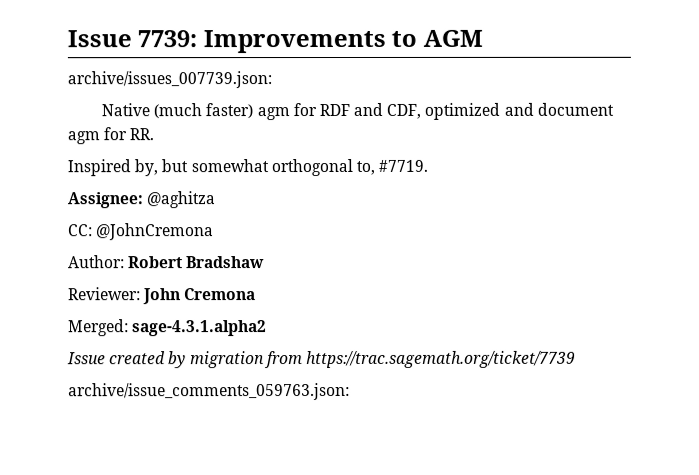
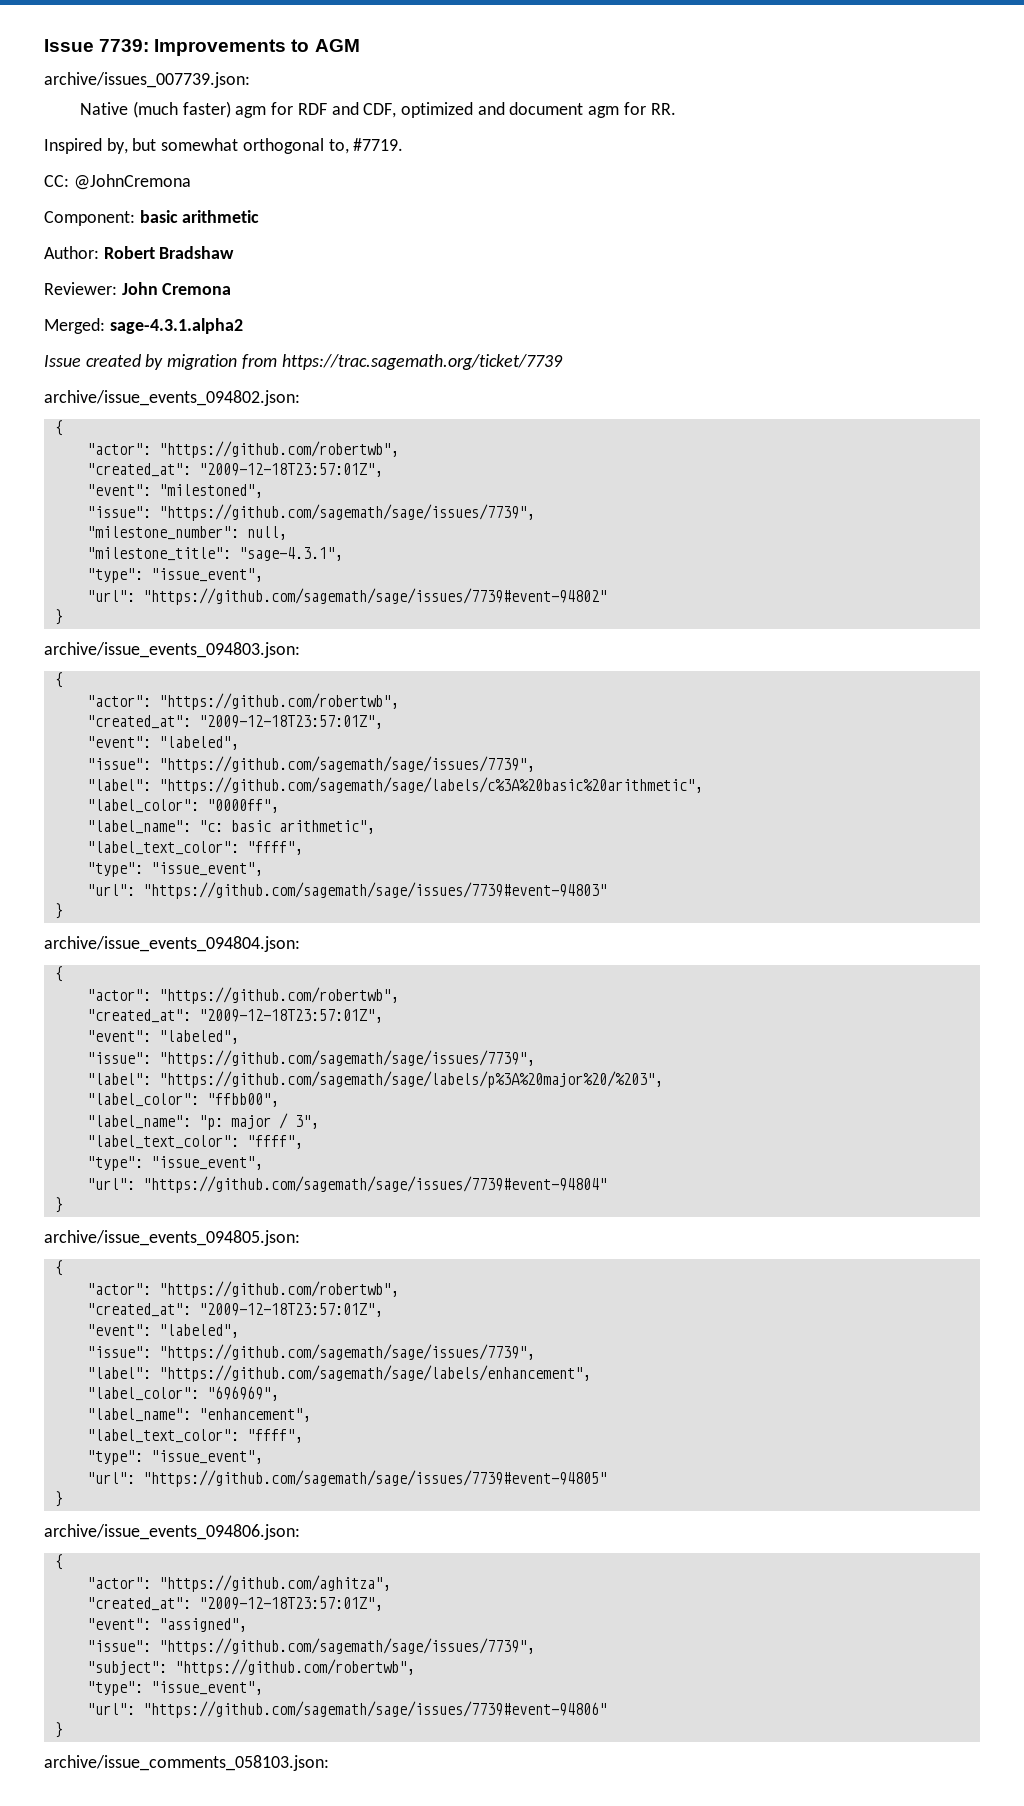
[67,191,216,209] // Assignee: @aghitza -> (404, 144) none
(215, 232) none -> [44,210,260,226] // Component: basic arithmetic
[68,383,350,401] archive/issue_comments_059763.json: -> [44,390,300,406] [54,420,63,436] [86,441,399,458] [86,463,383,477] [86,484,263,498] [86,504,535,521] [86,526,287,540] [86,547,343,561] [86,568,263,583] [86,588,607,605] [54,609,63,625] [44,642,300,658] [54,672,63,688] [86,693,399,710] [86,715,383,729] [86,736,239,750] [86,756,535,773] [86,777,703,794] [86,799,279,813] [86,820,375,834] [86,841,303,855] [86,862,263,877] [86,882,607,899] [54,903,63,919] [44,936,300,952] [54,966,63,982] [86,987,399,1004] [86,1009,383,1023] [86,1030,239,1044] [86,1050,535,1067] [86,1071,663,1088] [86,1093,279,1107] [86,1113,319,1130] [86,1135,303,1149] [86,1156,263,1171] [86,1176,607,1193] [54,1197,63,1213] [44,1230,300,1246] [54,1260,63,1276] [86,1281,399,1298] [86,1303,383,1317] [86,1324,239,1338] [86,1344,535,1361] [86,1365,591,1382] [86,1386,279,1401] [86,1408,311,1422] [86,1429,303,1443] [86,1450,263,1465] [86,1470,607,1487] [54,1491,63,1507] [44,1524,300,1540] [54,1554,63,1570] [86,1575,391,1592] [86,1597,383,1611] [86,1618,247,1632] [86,1638,535,1655] [86,1659,415,1676] [86,1681,263,1696] [86,1701,607,1718] [54,1722,63,1738] [44,1755,329,1771] archive/issue_events_094802.json: // { // "actor": "https://github.com/robertwb", // "created_at": "2009-12-18T23:57:01Z", // "event": "milestoned", // "issue": "https://github.com/sagemath/sage/issues/7739", // "milestone_number": null, // "milestone_title": "sage-4.3.1", // "type": "issue_event", // "url": "https://github.com/sagemath/sage/issues/7739#event-94802" // } // archive/issue_events_094803.json: // { // "actor": "https://github.com/robertwb", // "created_at": "2009-12-18T23:57:01Z", // "event": "labeled", // "issue": "https://github.com/sagemath/sage/issues/7739", // "label": "https://github.com/sagemath/sage/labels/c%3A%20basic%20arithmetic", // "label_color": "0000ff", // "label_name": "c: basic arithmetic", // "label_text_color": "ffff", // "type": "issue_event", // "url": "https://github.com/sagemath/sage/issues/7739#event-94803" // } // archive/issue_events_094804.json: // { // "actor": "https://github.com/robertwb", // "created_at": "2009-12-18T23:57:01Z", // "event": "labeled", // "issue": "https://github.com/sagemath/sage/issues/7739", // "label": "https://github.com/sagemath/sage/labels/p%3A%20major%20/%203", // "label_color": "ffbb00", // "label_name": "p: major / 3", // "label_text_color": "ffff", // "type": "issue_event", // "url": "https://github.com/sagemath/sage/issues/7739#event-94804" // } // archive/issue_events_094805.json: // { // "actor": "https://github.com/robertwb", // "created_at": "2009-12-18T23:57:01Z", // "event": "labeled", // "issue": "https://github.com/sagemath/sage/issues/7739", // "label": "https://github.com/sagemath/sage/labels/enhancement", // "label_color": "696969", // "label_name": "enhancement", // "label_text_color": "ffff", // "type": "issue_event", // "url": "https://github.com/sagemath/sage/issues/7739#event-94805" // } // archive/issue_events_094806.json: // { // "actor": "https://github.com/aghitza", // "created_at": "2009-12-18T23:57:01Z", // "event": "assigned", // "issue": "https://github.com/sagemath/sage/issues/7739", // "subject": "https://github.com/robertwb", // "type": "issue_event", // "url": "https://github.com/sagemath/sage/issues/7739#event-94806" // } // archive/issue_comments_058103.json:

